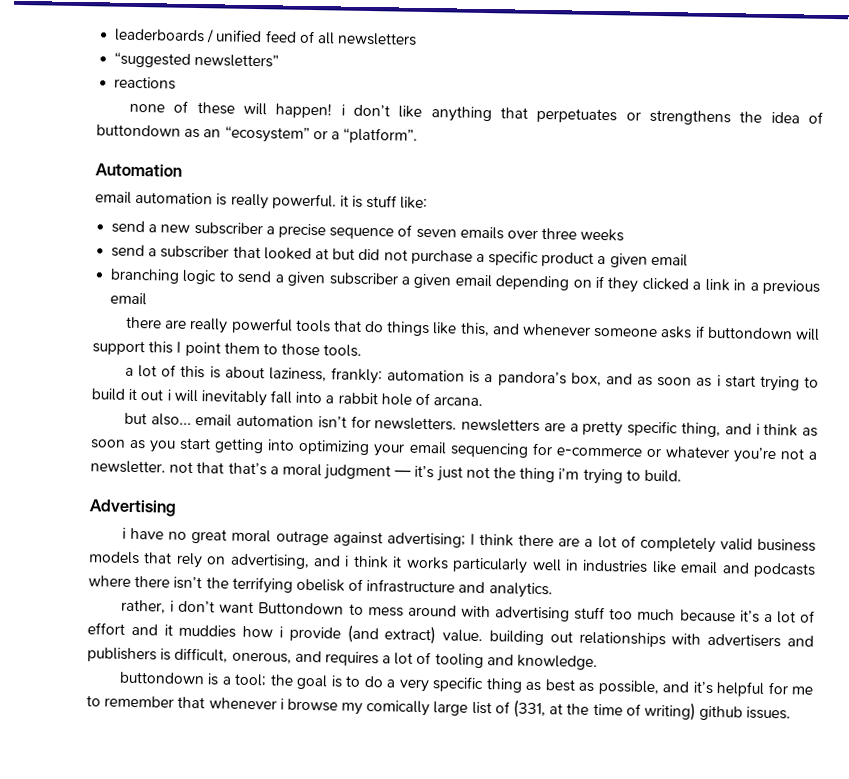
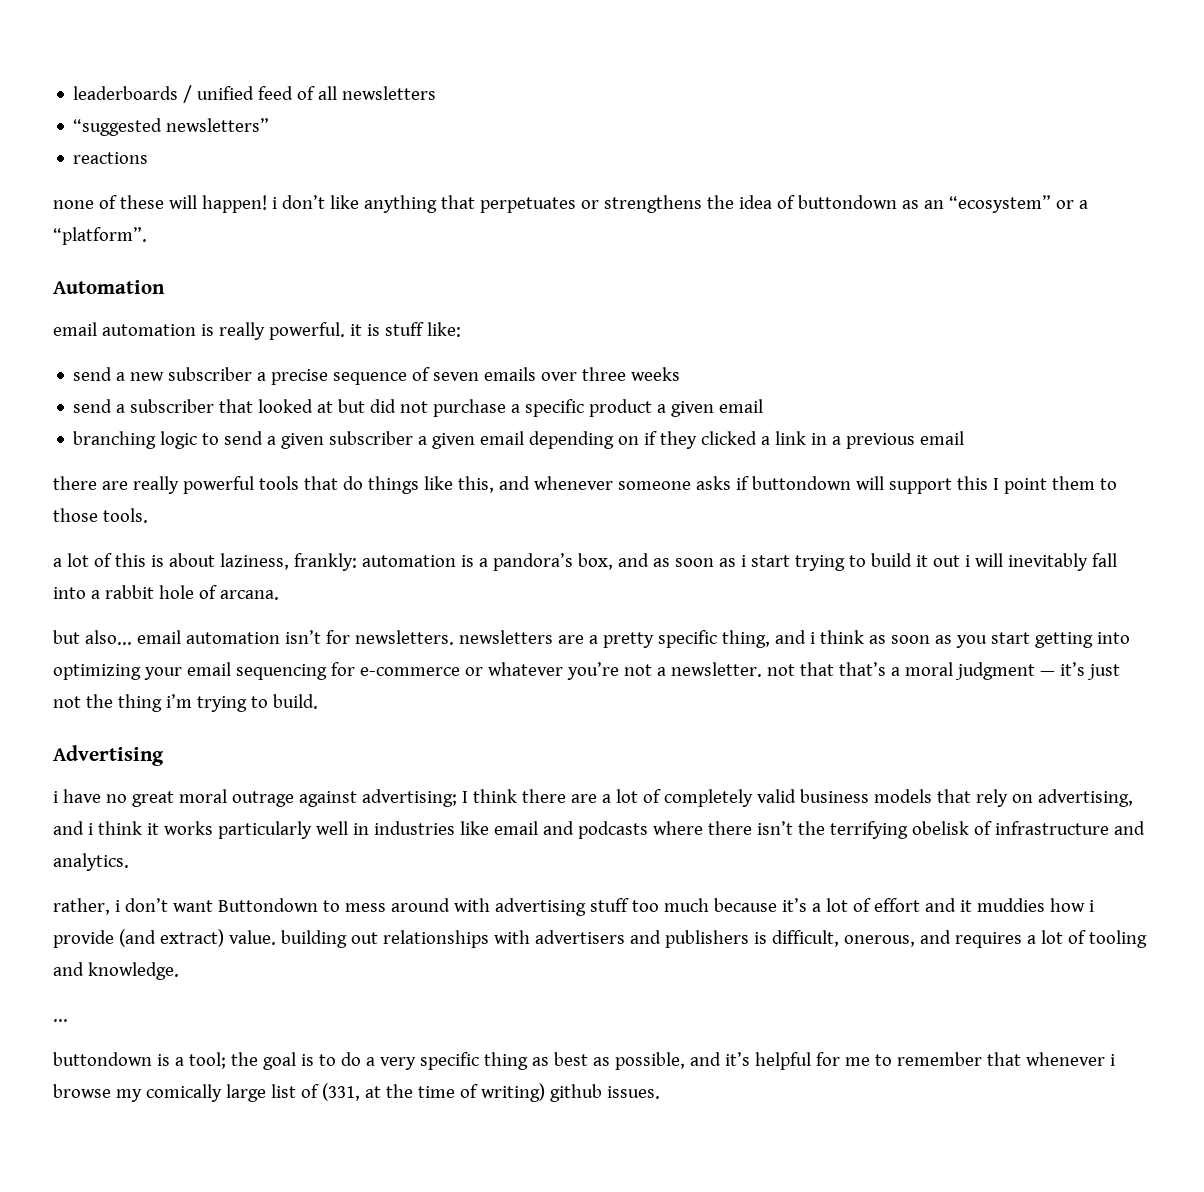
(599, 662) none -> [53,1019,68,1022] // ...

